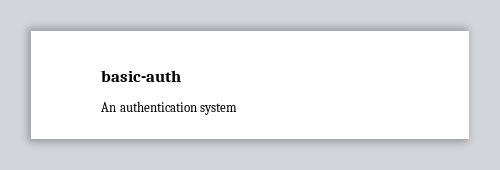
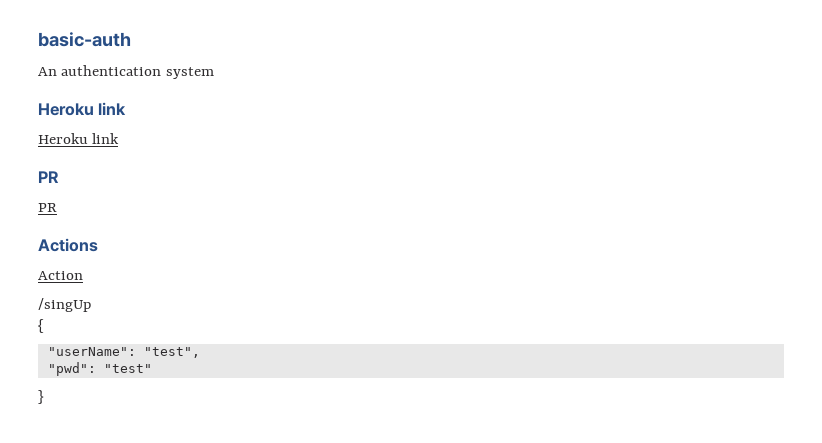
(238, 109) none -> [38,102,127,116] [38,133,120,144] [38,171,59,183] [38,203,57,212] [38,238,98,252] [38,271,83,280] [38,298,91,312] [38,319,44,333] [47,347,200,358] [47,362,152,376] [38,390,44,404] // Heroku link // Heroku link // PR // PR // Actions // Action // /singUp // { // "userName": "test", // "pwd": "test" // }

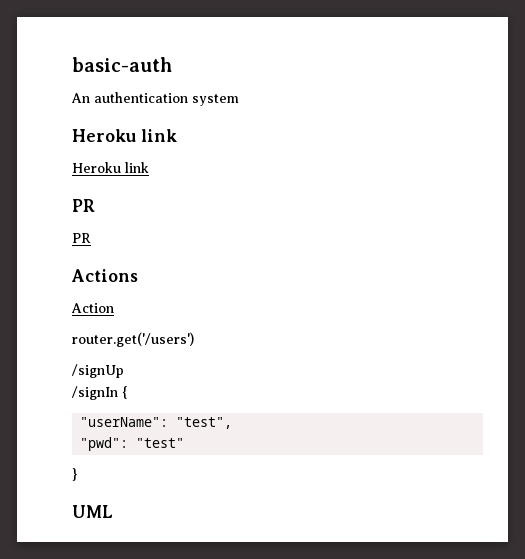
[38,298,91,312] /singUp // -> [72,332,194,347] [72,364,124,378] [72,386,118,400] router.get('/users') // /signUp // /signIn
(44, 397) none -> [72,505,113,518] // UML

